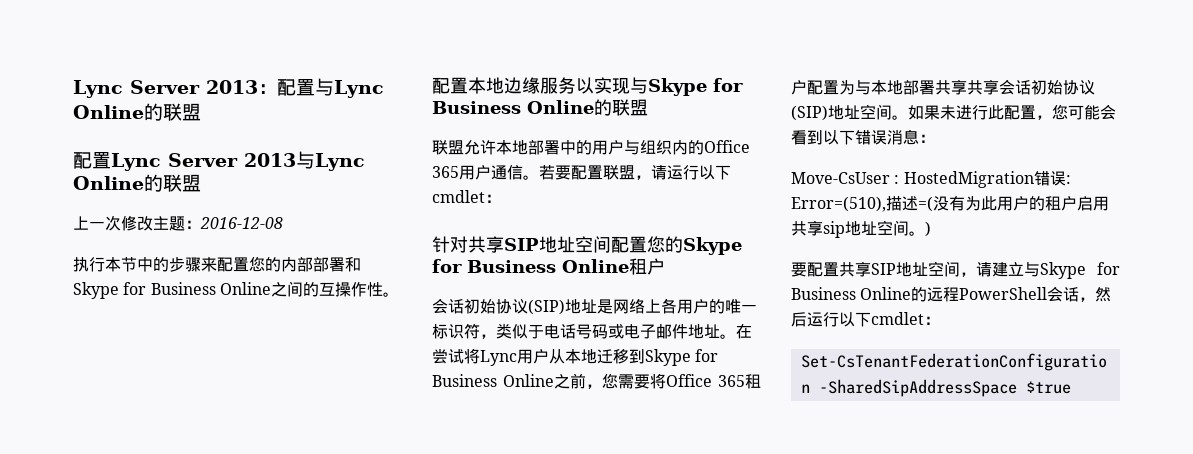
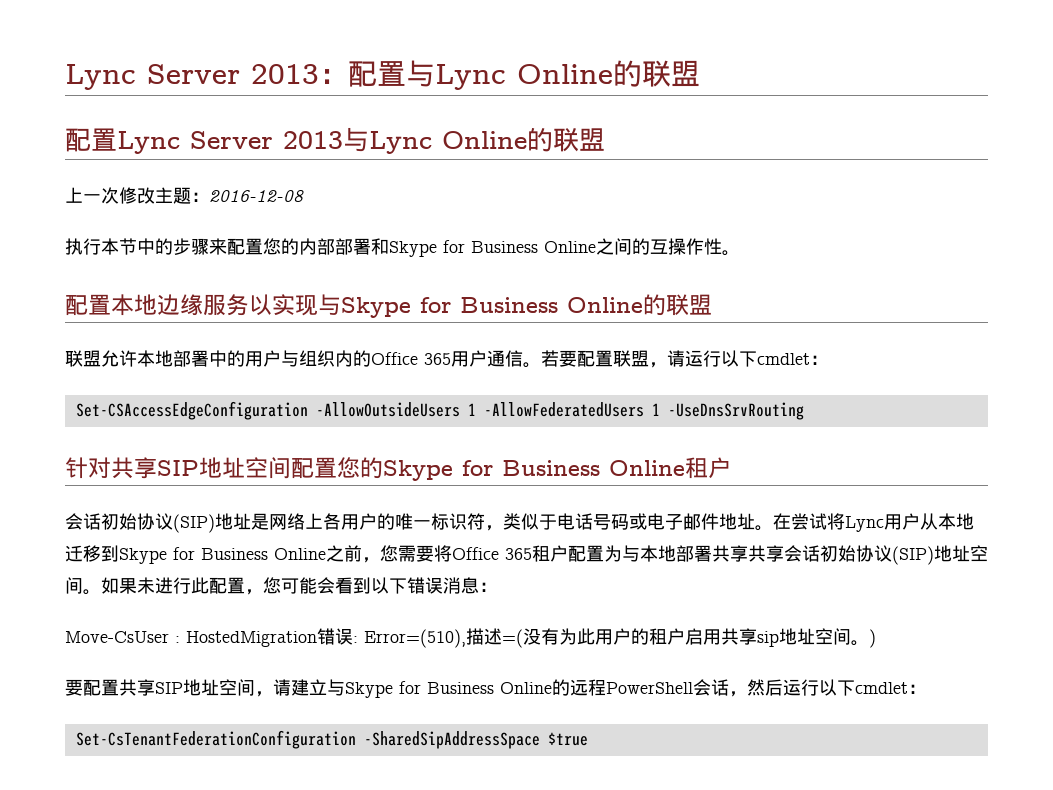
(501, 198) none -> [75,401,804,420] // Set-CSAccessEdgeConfiguration -AllowOutsideUsers 1 -AllowFederatedUsers 1 -UseDnsSrvRouting

